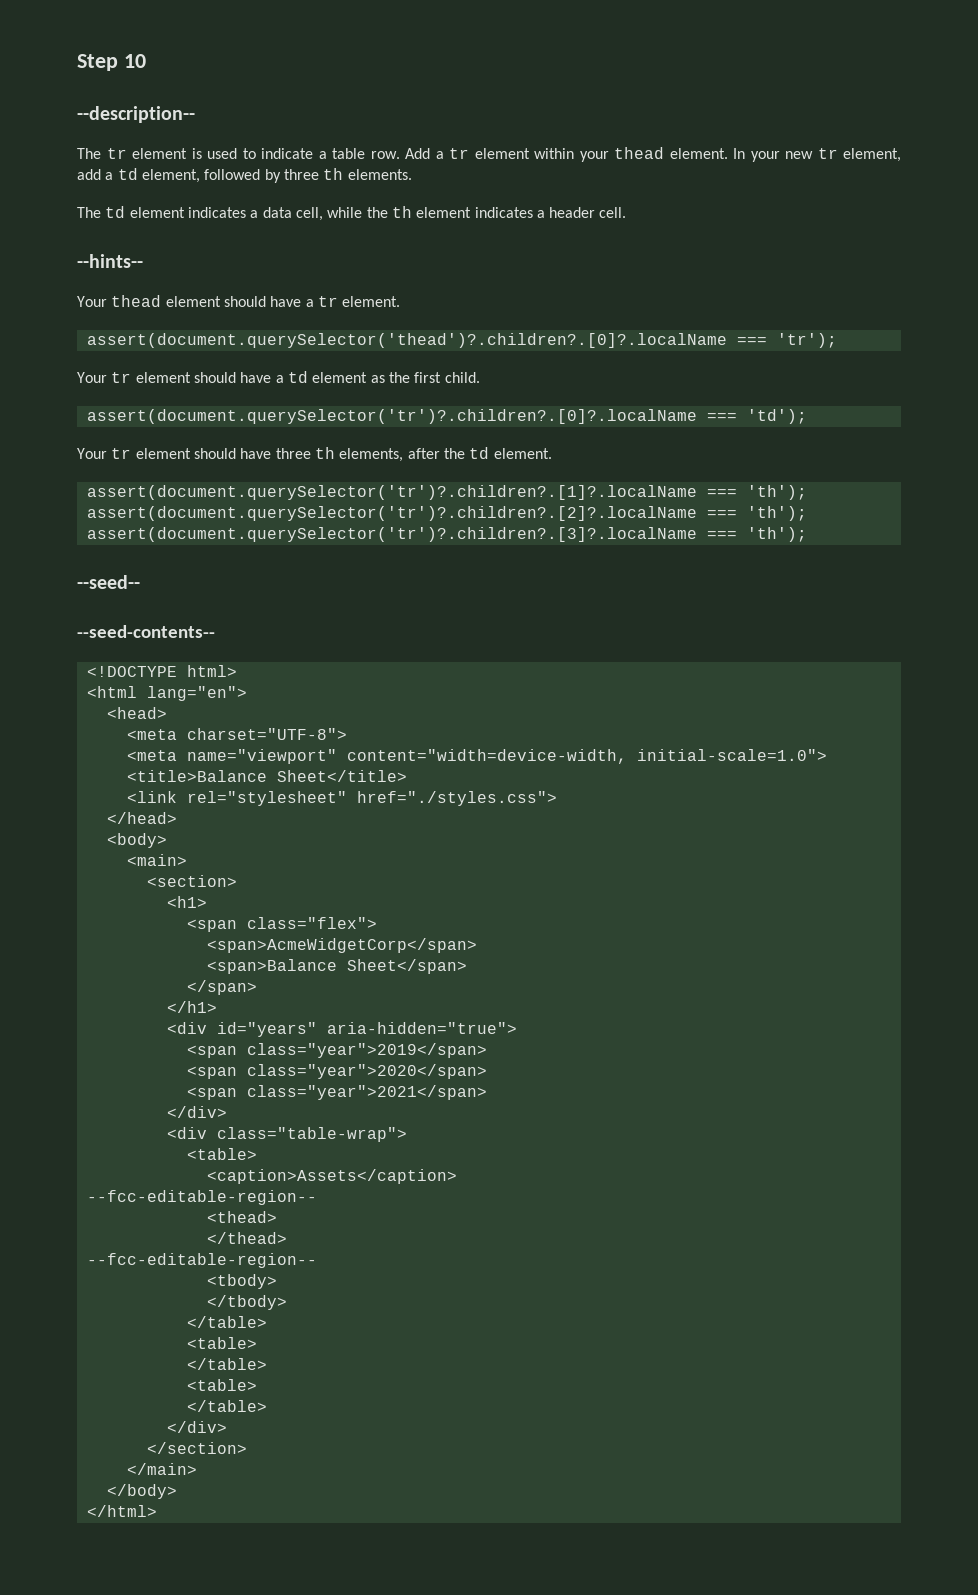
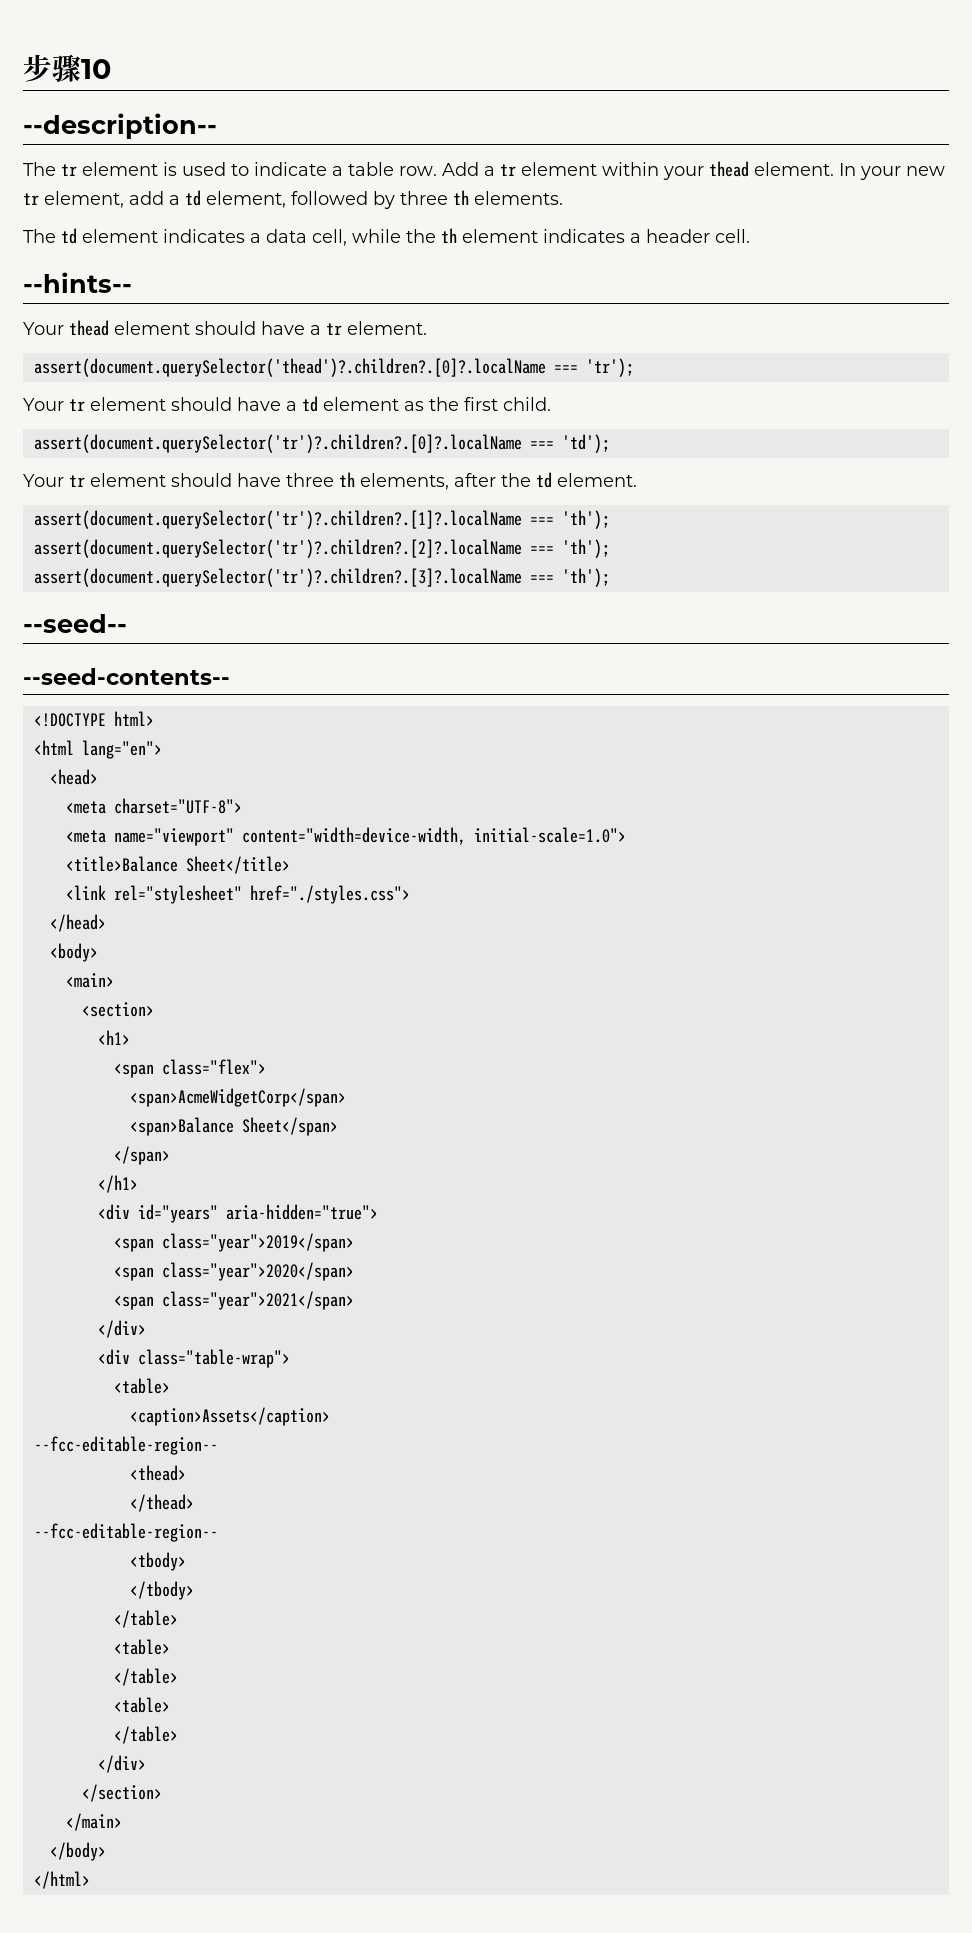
[77,54,118,71] Step -> [23,54,81,82] 步骤

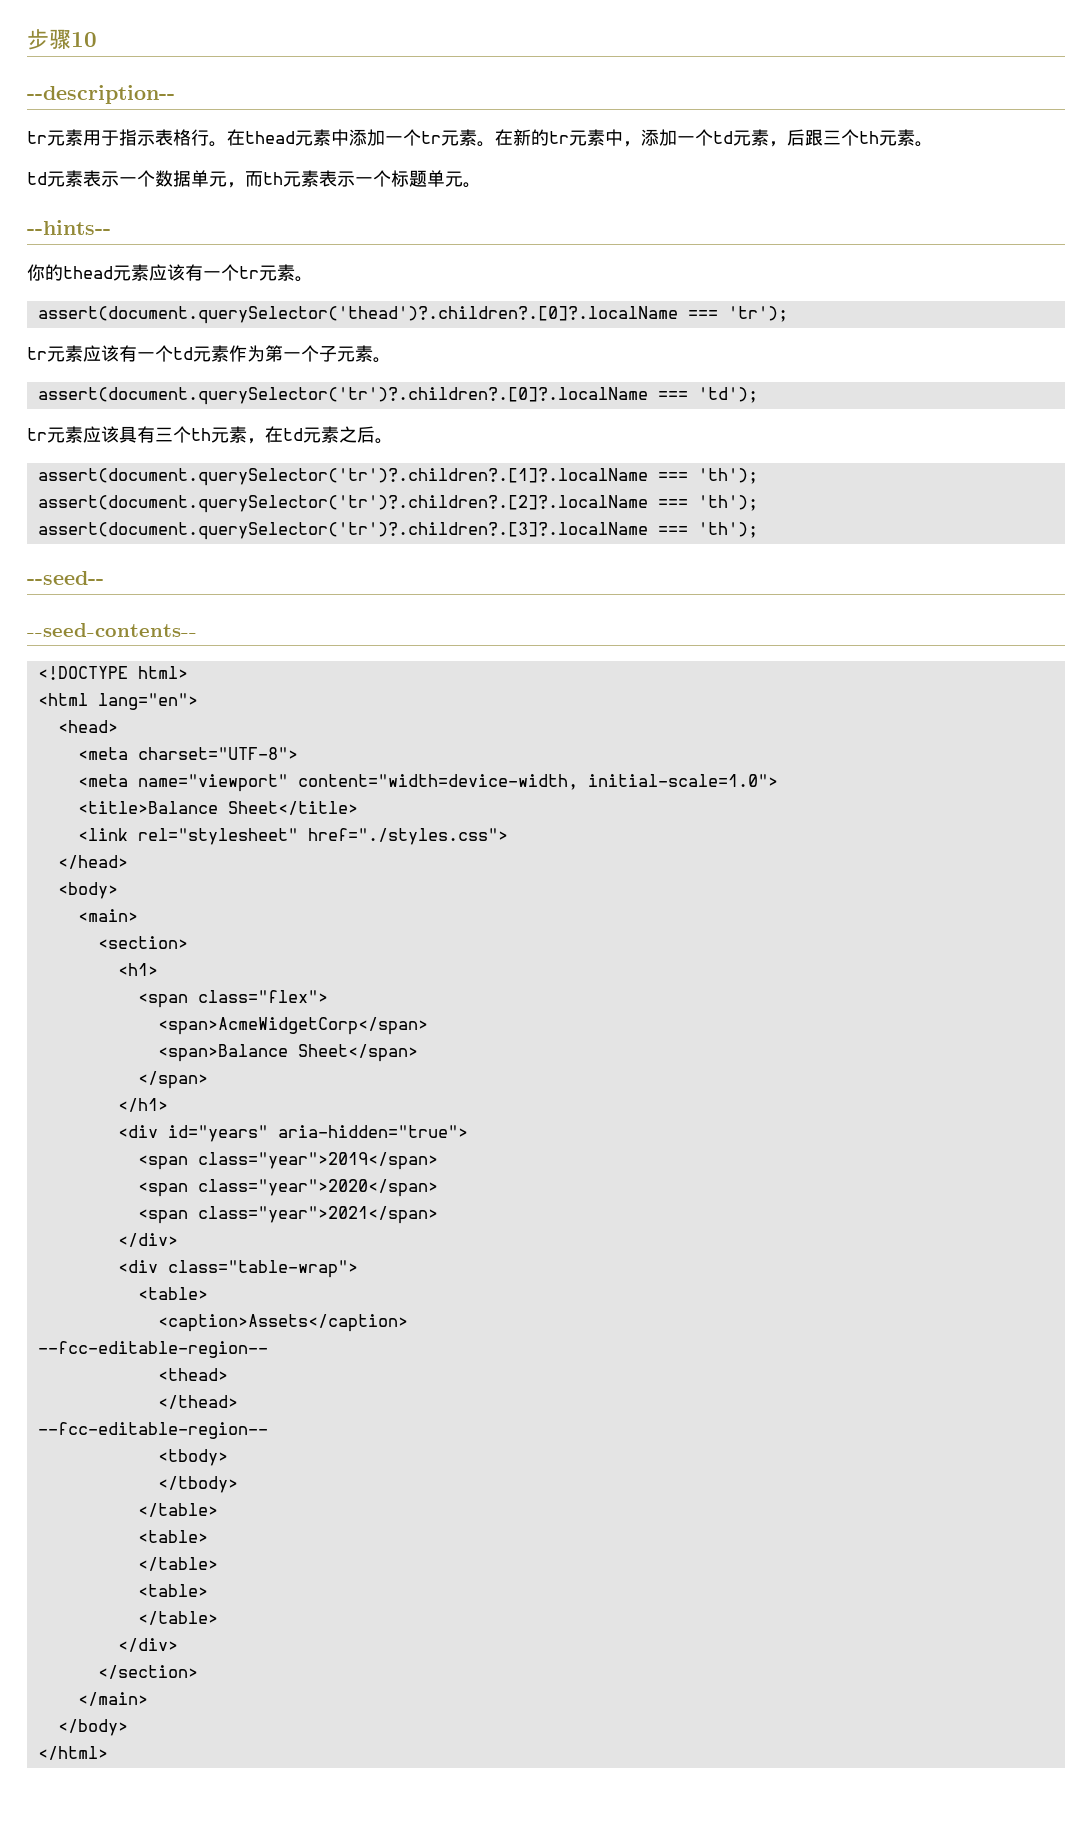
[23,161,945,180] [23,190,563,209] [23,228,750,246] [23,272,132,293] [23,320,427,336] [33,358,634,377] [23,396,551,412] [33,434,610,453] [23,472,637,490] The tr element is used to indicate a table row. Add a tr element within your thead element. In your new tr element, add a td element, followed by three th elements. // The td element indicates a data cell, while the th element indicates a header cell. // --hints-- // Your thead element should have a tr element. // assert(document.querySelector('thead')?.children?.[0]?.localName === 'tr'); // Your tr element should have a td element as the first child. // assert(document.querySelector('tr')?.children?.[0]?.localName === 'td'); // Your tr element should have three th elements, after the td element. -> [27,129,933,147] [27,170,481,188] [27,220,111,235] [27,264,313,282] [37,306,788,324] [27,345,391,363] [37,387,758,405] [27,426,393,444] tr元素用于指示表格行。在thead元素中添加一个tr元素。在新的tr元素中，添加一个td元素，后跟三个th元素。 // td元素表示一个数据单元，而th元素表示一个标题单元。 // --hints-- // 你的thead元素应该有一个tr元素。 // assert(document.querySelector('thead')?.children?.[0]?.localName === 'tr'); // tr元素应该有一个td元素作为第一个子元素。 // assert(document.querySelector('tr')?.children?.[0]?.localName === 'td'); // tr元素应该具有三个th元素，在td元素之后。

